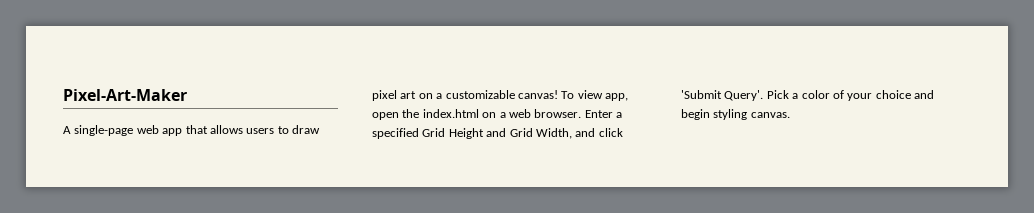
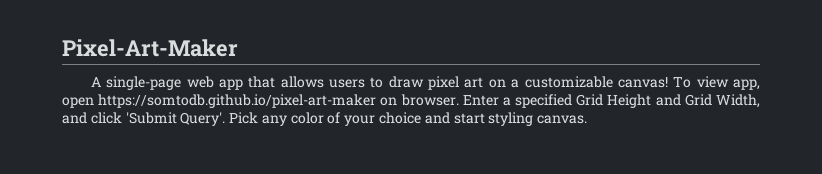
[402,109,531,118] the index.html on a web -> [98,94,398,108] https://somtodb.github.io/pixel-art-maker on
[792,93,799,99] a -> [261,115,287,126] any
[681,109,710,120] begin -> [453,113,485,124] start

